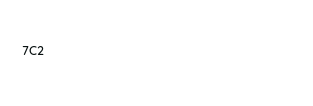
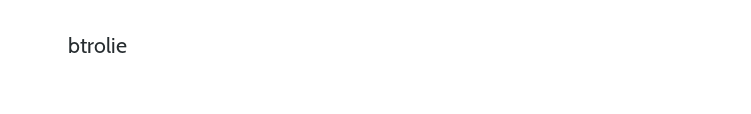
[22,46,44,55] 7C2 -> [68,37,127,53] btrolie

